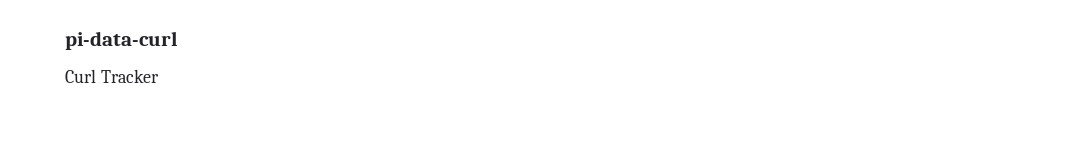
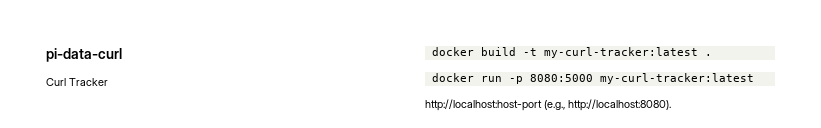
(159, 76) none -> [431,47,712,58] [431,73,754,84] [425,99,671,111] // docker build -t my-curl-tracker:latest . // docker run -p 8080:5000 my-curl-tracker:latest // http://localhost:host-port (e.g., http://localhost:8080).

